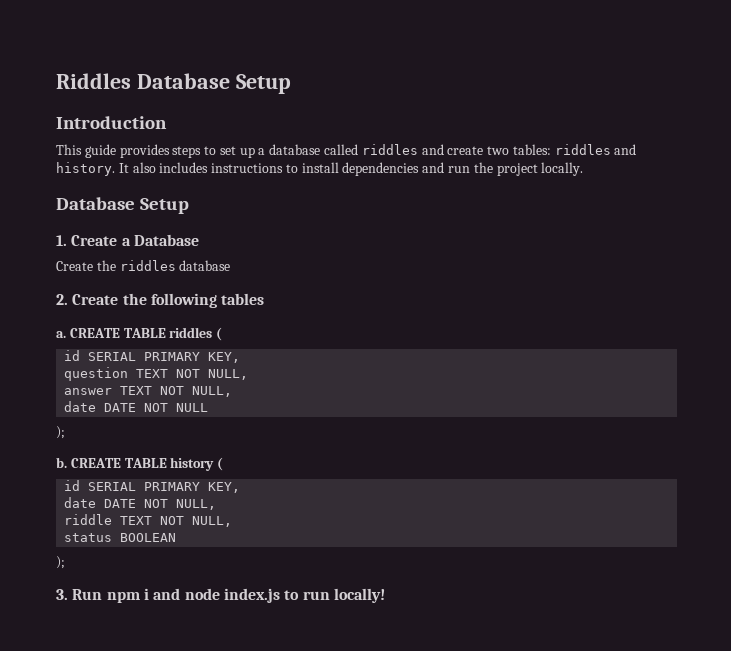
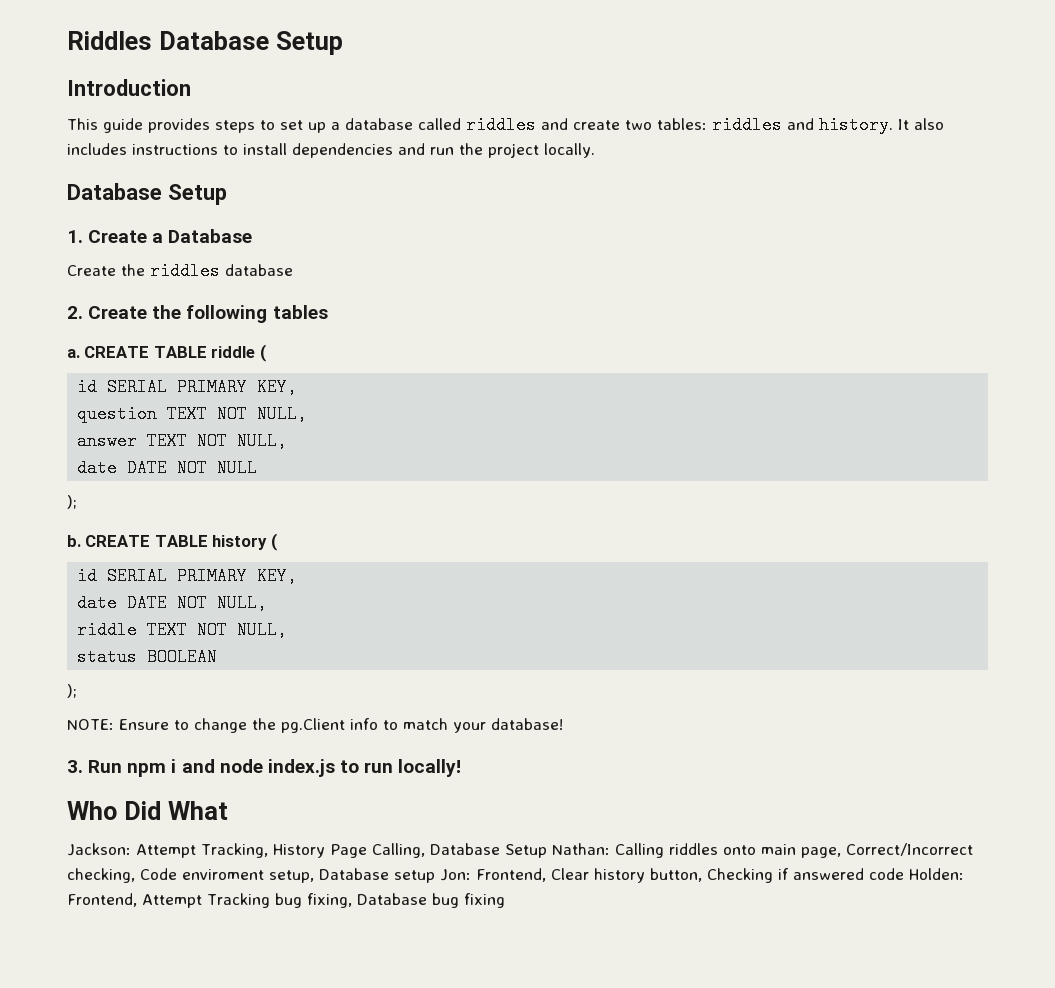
[169,327,213,338] riddles -> [211,346,256,358] riddle
(65, 562) none -> [67,718,563,733] // NOTE: Ensure to change the pg.Client info to match your database!
(385, 595) none -> [67,801,228,820] [67,843,973,858] [67,868,964,883] [67,893,505,908] // Who Did What // Jackson: Attempt Tracking, History Page Calling, Database Setup Nathan: Calling riddles onto main page, Correct/Incorrect checking, Code enviroment setup, Database setup Jon: Frontend, Clear history button, Checking if answered code Holden: Frontend, Attempt Tracking bug fixing, Database bug fixing

